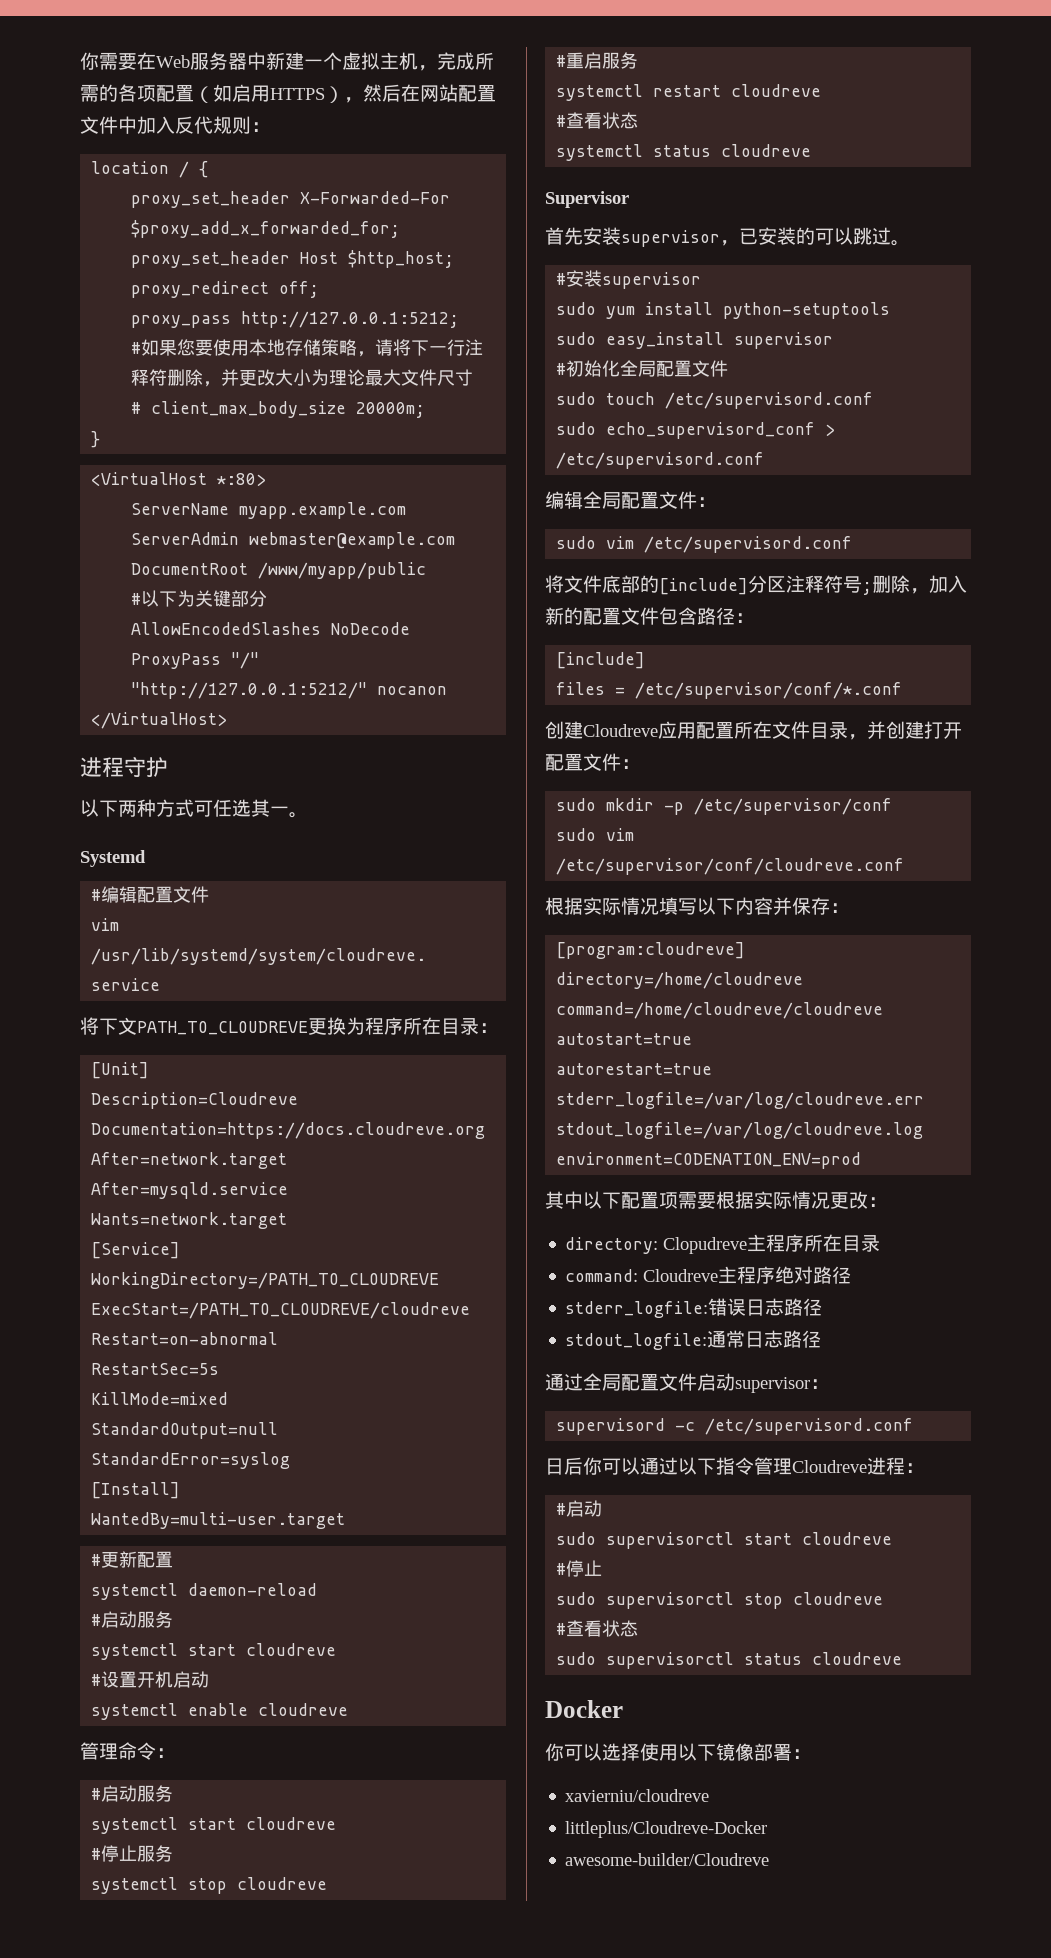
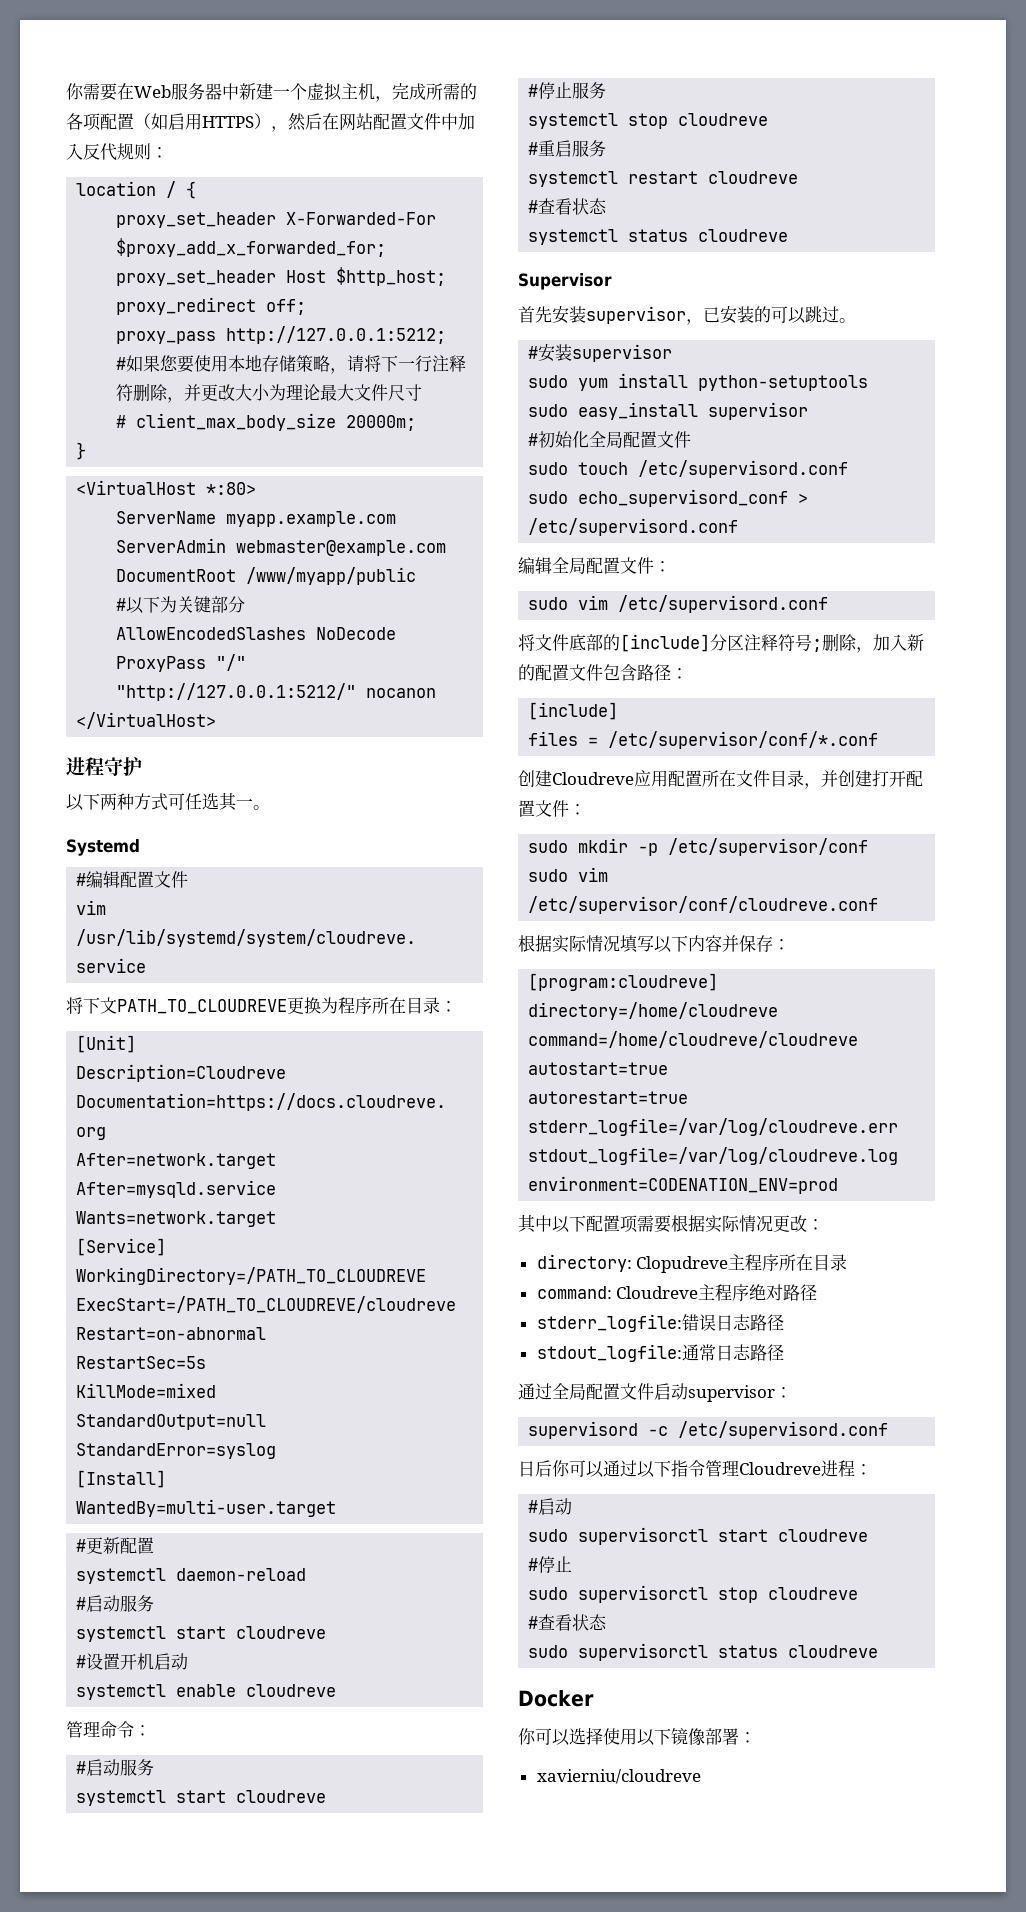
[565,1821,768,1838] [565,1853,770,1866] // littleplus/Cloudreve-Docker // awesome-builder/Cloudreve -> (701, 1776) none

